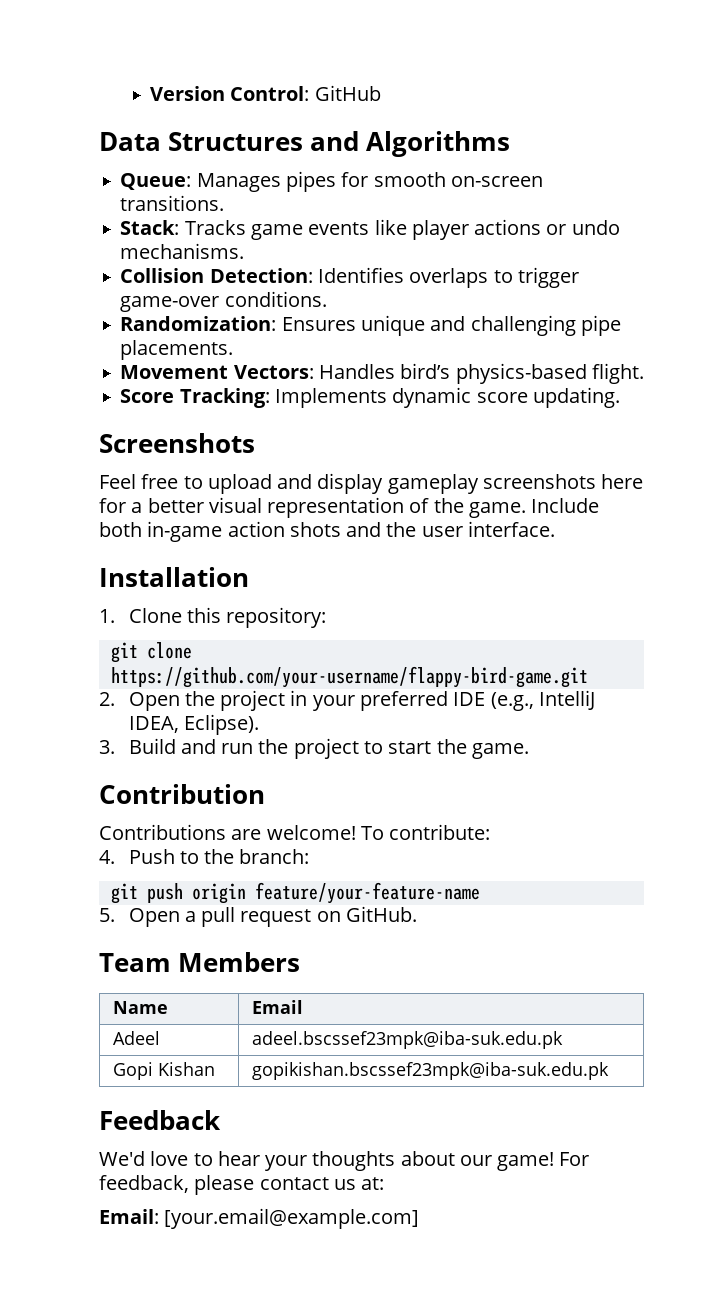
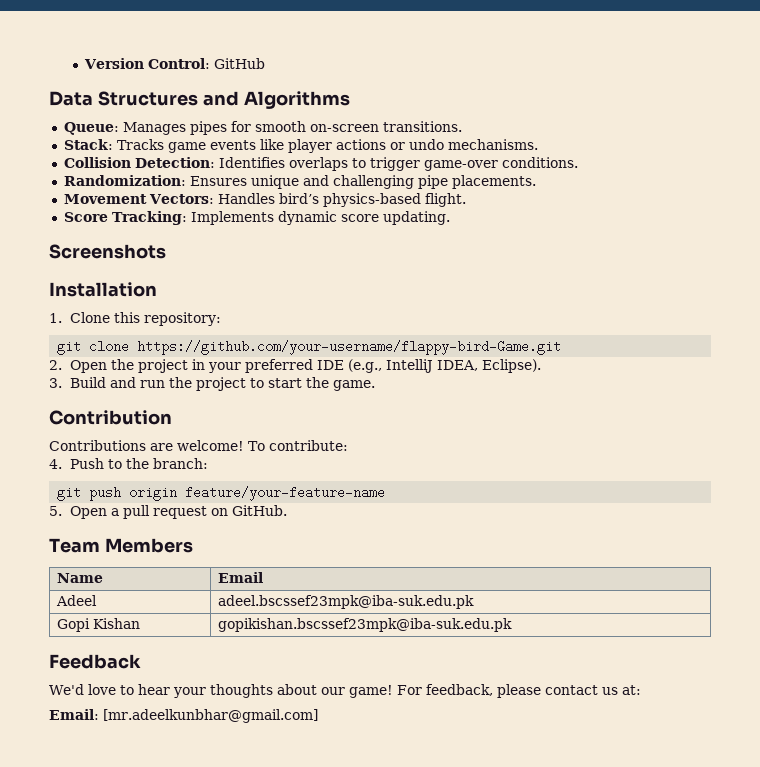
[99,473,644,494] [99,497,600,518] [99,521,555,542] // Feel free to upload and display gameplay screenshots here for a better visual representation of the game. Include both in-game action shots and the user interface. -> (166, 251) none
[110,666,588,688] https://github.com/your-username/flappy-bird-game.git -> [137,340,562,355] https://github.com/your-username/flappy-bird-Game.git
[164,1208,420,1229] [your.email@example.com] -> [103,709,318,723] [mr.adeelkunbhar@gmail.com]

